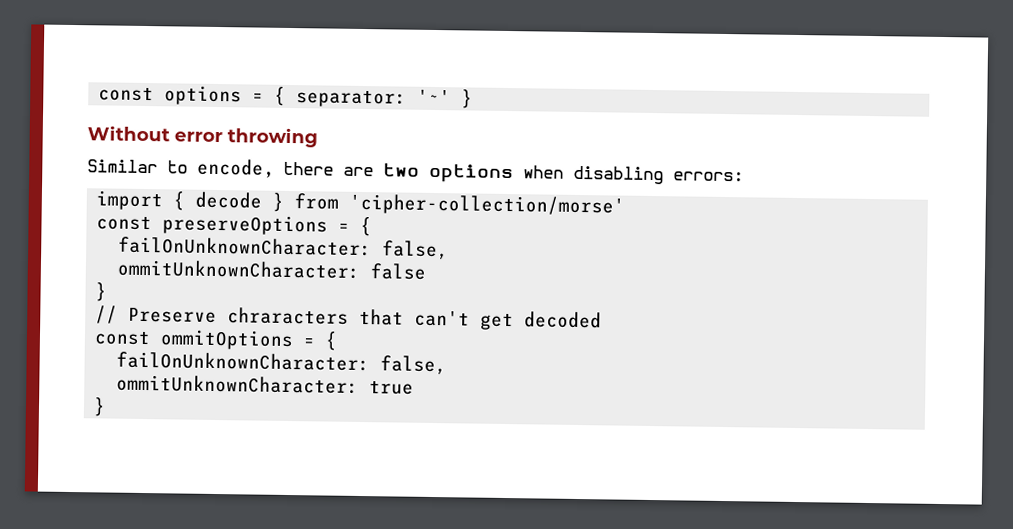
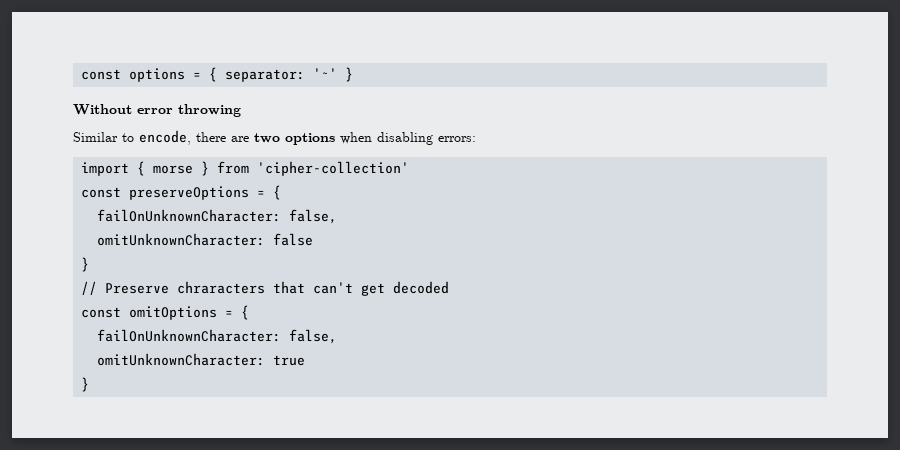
[195,191,263,209] decode -> [153,165,194,174] morse
[349,193,626,217] 'cipher-collection/morse' -> [257,161,410,176] 'cipher-collection'
[117,259,362,279] ommitUnknownCharacter: -> [97,233,266,246] omitUnknownCharacter:
[160,329,339,351] [116,351,448,375] [116,374,360,394] ommitOptions = { // failOnUnknownCharacter: false, // ommitUnknownCharacter: -> [129,305,250,320] [97,329,338,344] [97,353,266,366] omitOptions = { // failOnUnknownCharacter: false, // omitUnknownCharacter:

